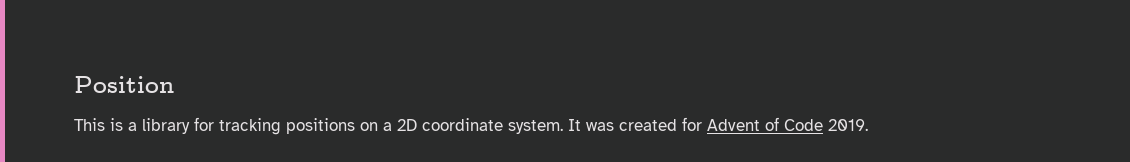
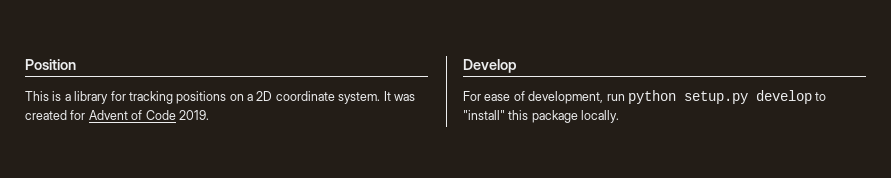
(868, 125) none -> [463,59,517,73] [463,90,827,104] [463,110,620,123] // Develop // For ease of development, run python setup.py develop to "install" this package locally.

